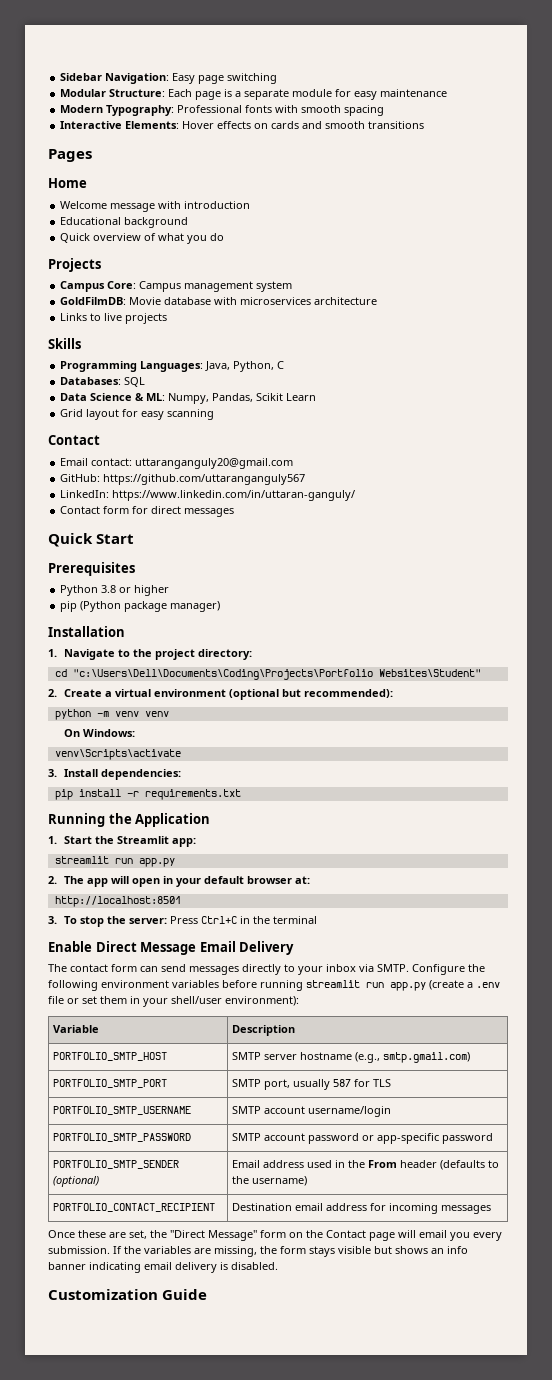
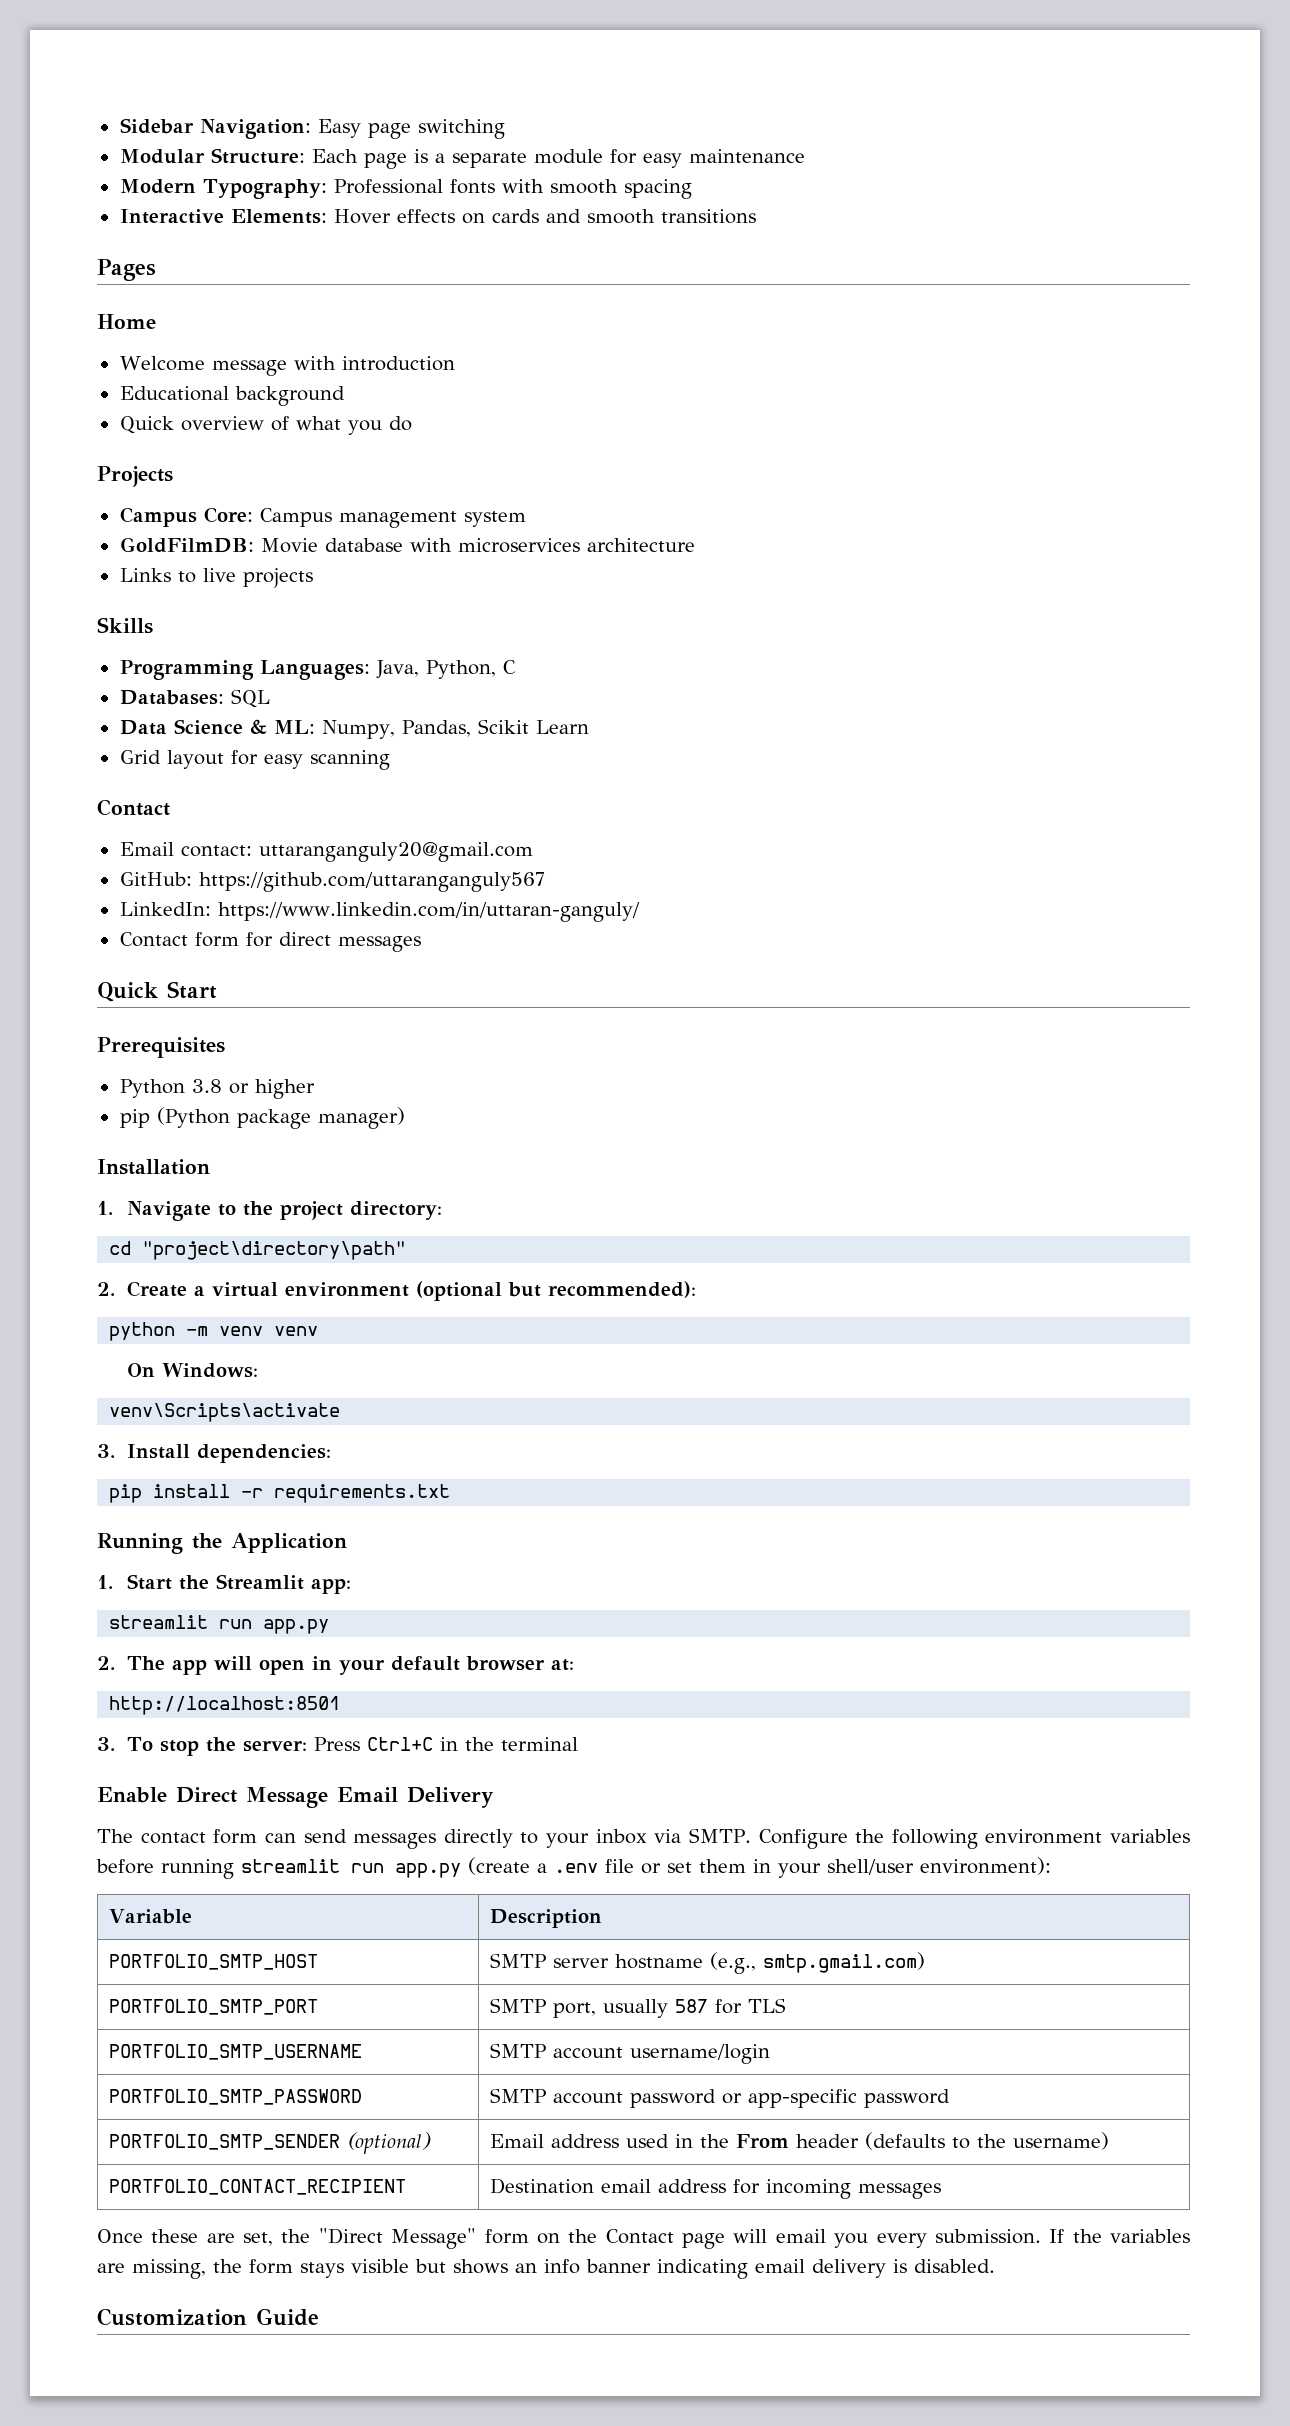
[72,669,481,680] "c:\Users\Dell\Documents\Coding\Projects\Portfolio Websites\Student" -> [142,1241,407,1260] "project\directory\path"

